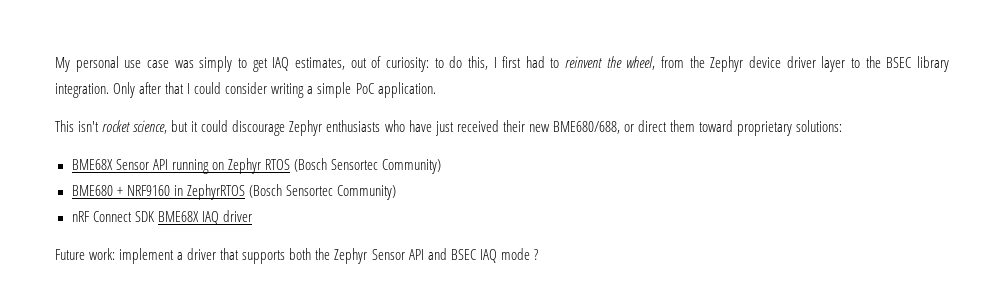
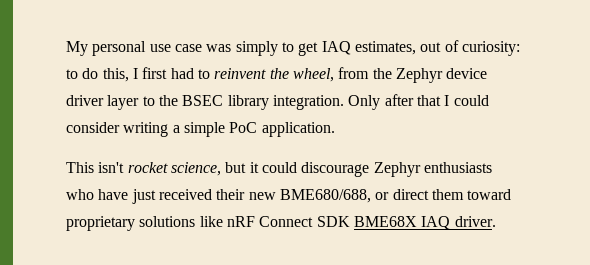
[796,120,843,132] [71,158,441,174] [71,184,396,200] solutions: // BME68X Sensor API running on Zephyr RTOS (Bosch Sensortec Community) // BME680 + NRF9160 in ZephyrRTOS (Bosch Sensortec Community) // -> [139,216,223,227] solutions like
[222,210,252,222] [55,248,538,264] driver // Future work: implement a driver that supports both the Zephyr Sensor API and BSEC IAQ mode ? -> [454,216,496,227] driver.

